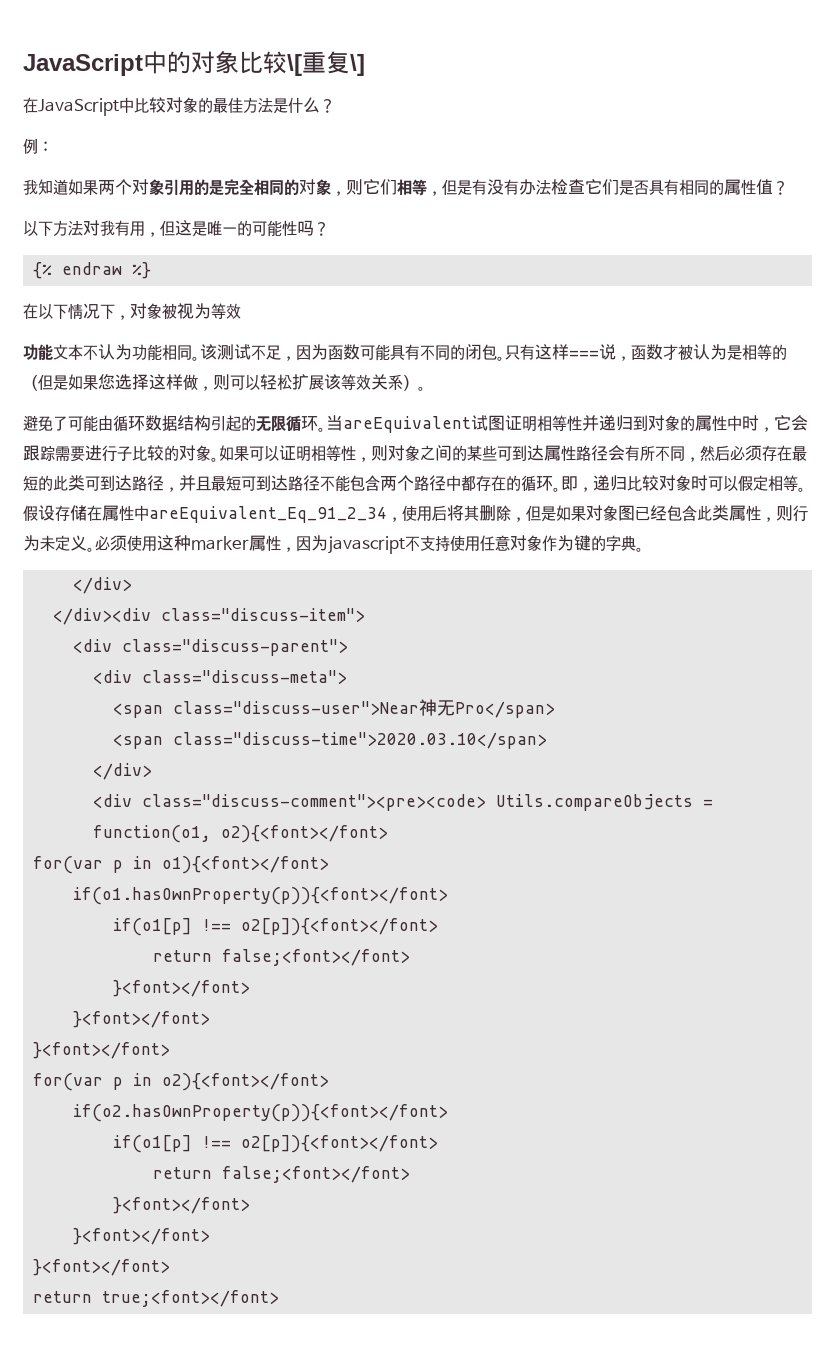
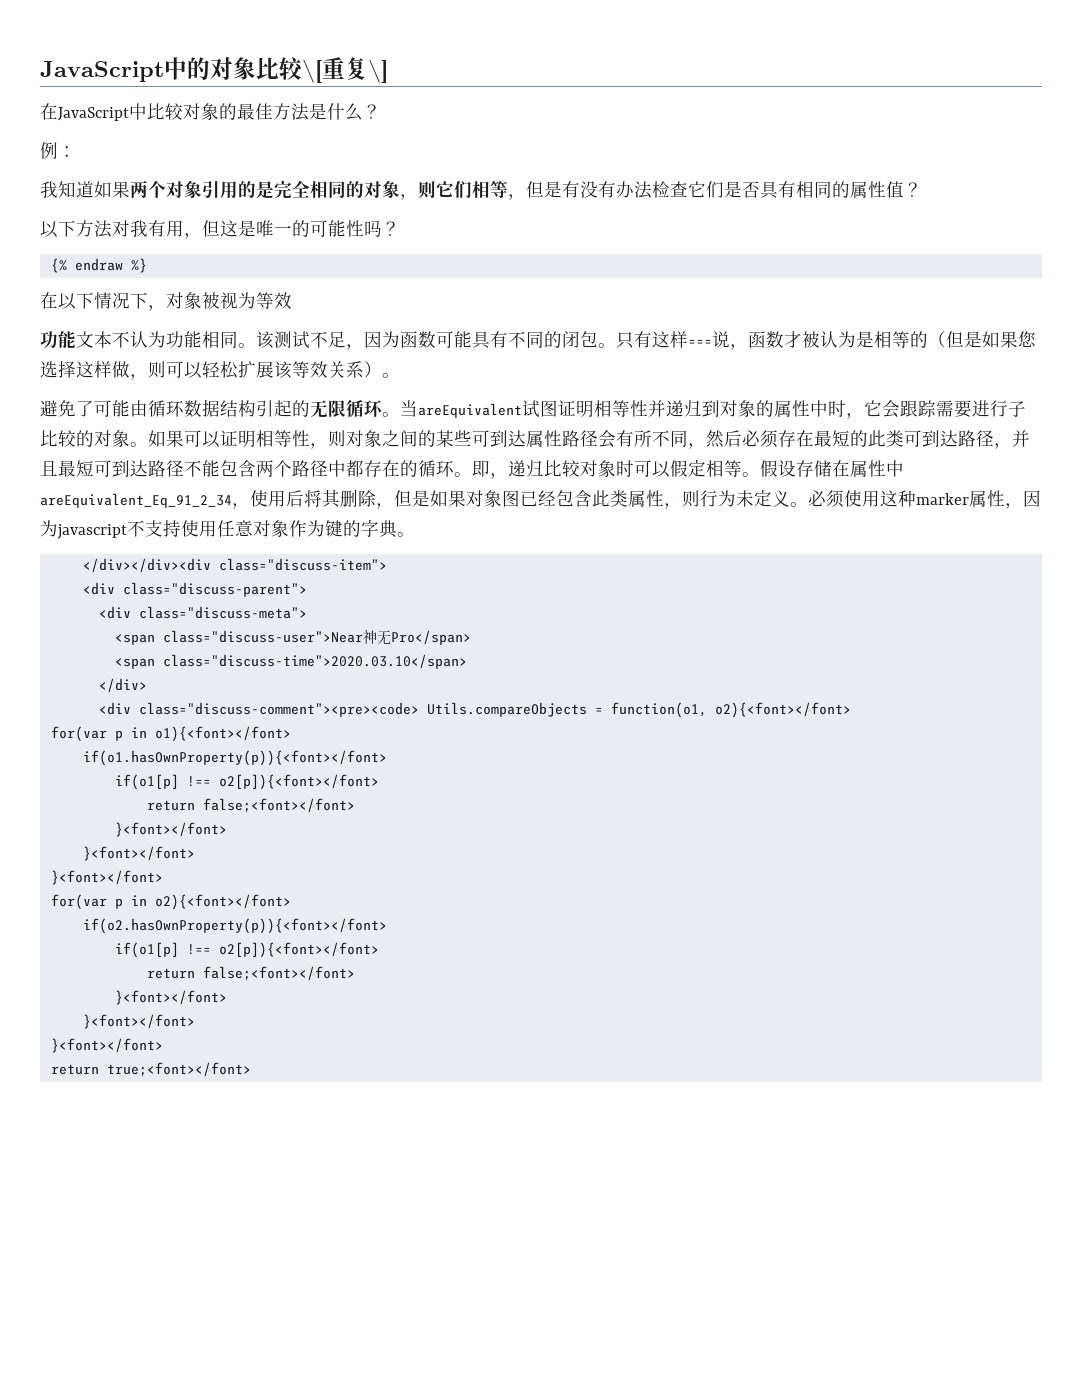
[73,577,133,594] [53,608,152,625] </div> // </div><div -> [82,558,211,572] </div></div><div

